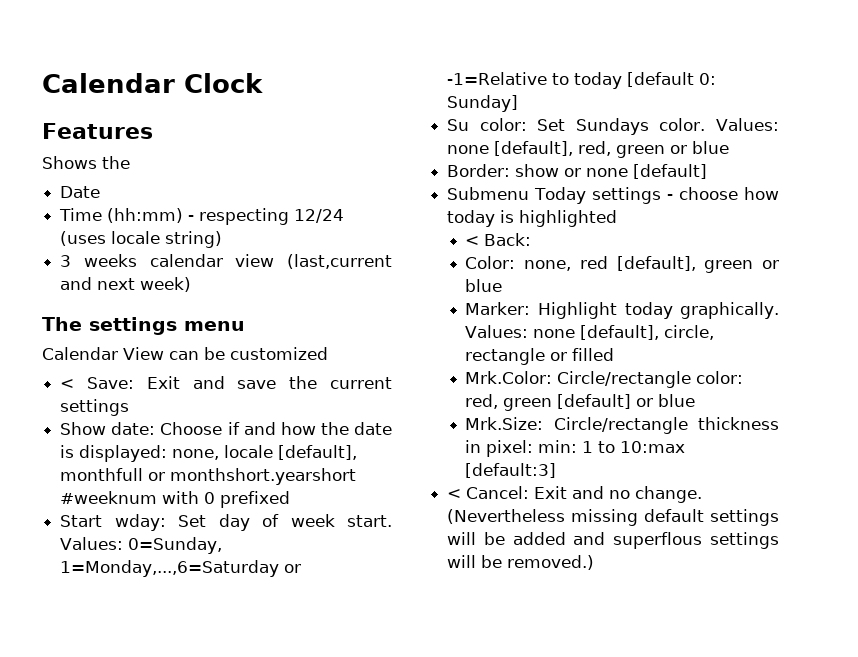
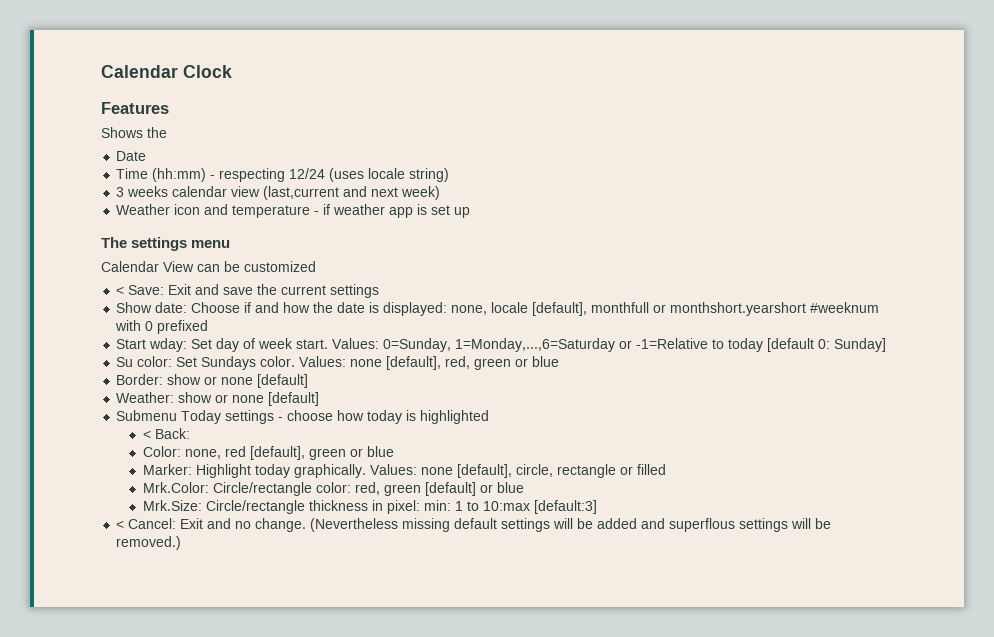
(192, 284) none -> [116,204,471,218] // Weather icon and temperature - if weather app is set up
(708, 171) none -> [116,392,320,406] // Weather: show or none [default]

